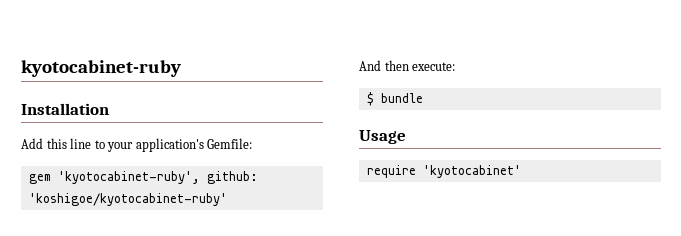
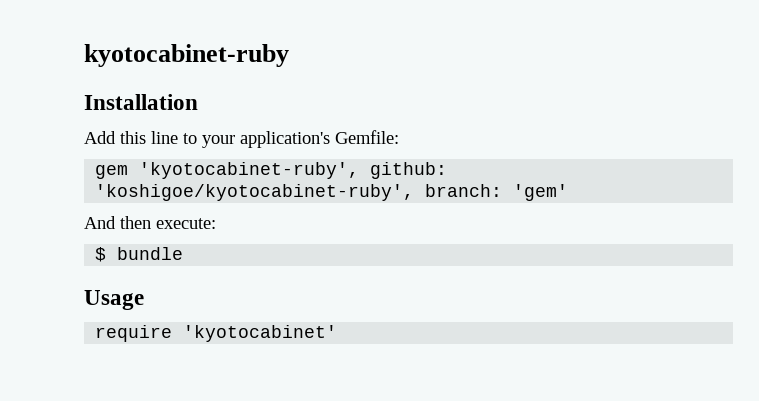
[28,193,227,206] 'koshigoe/kyotocabinet-ruby' -> [95,184,569,201] 'koshigoe/kyotocabinet-ruby', branch: 'gem'

